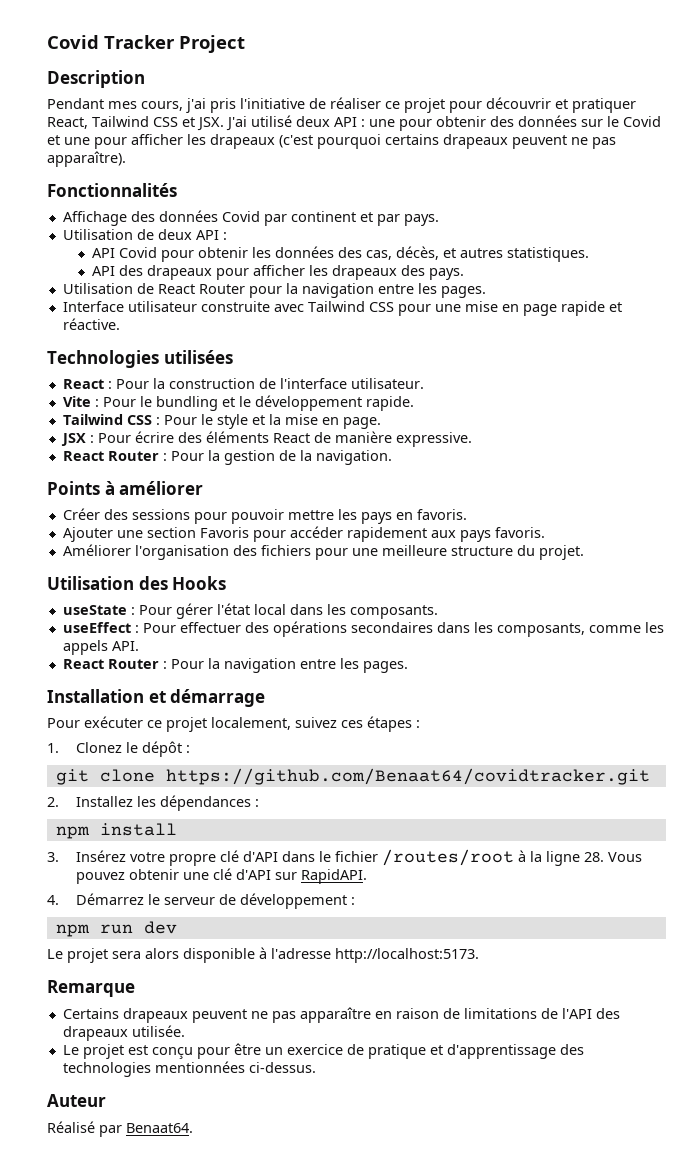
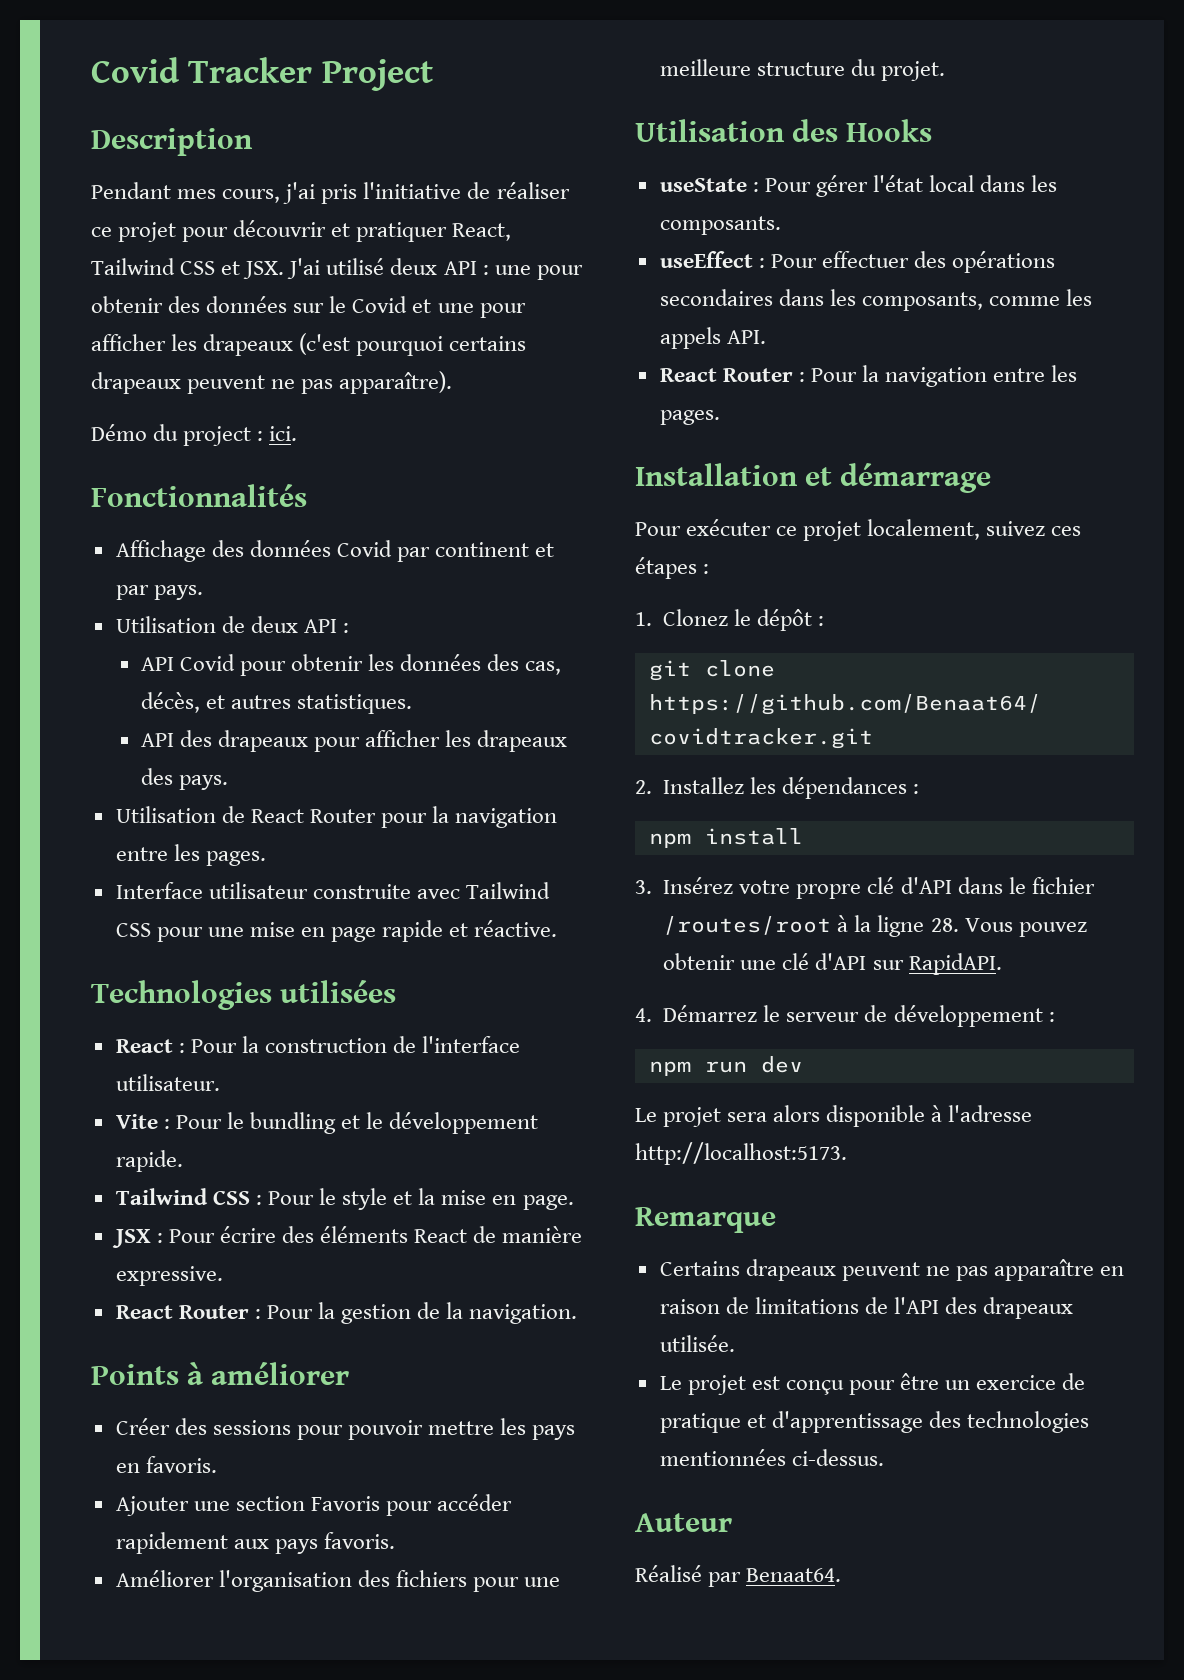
(126, 159) none -> [91,424,298,446] // Démo du project : ici.

